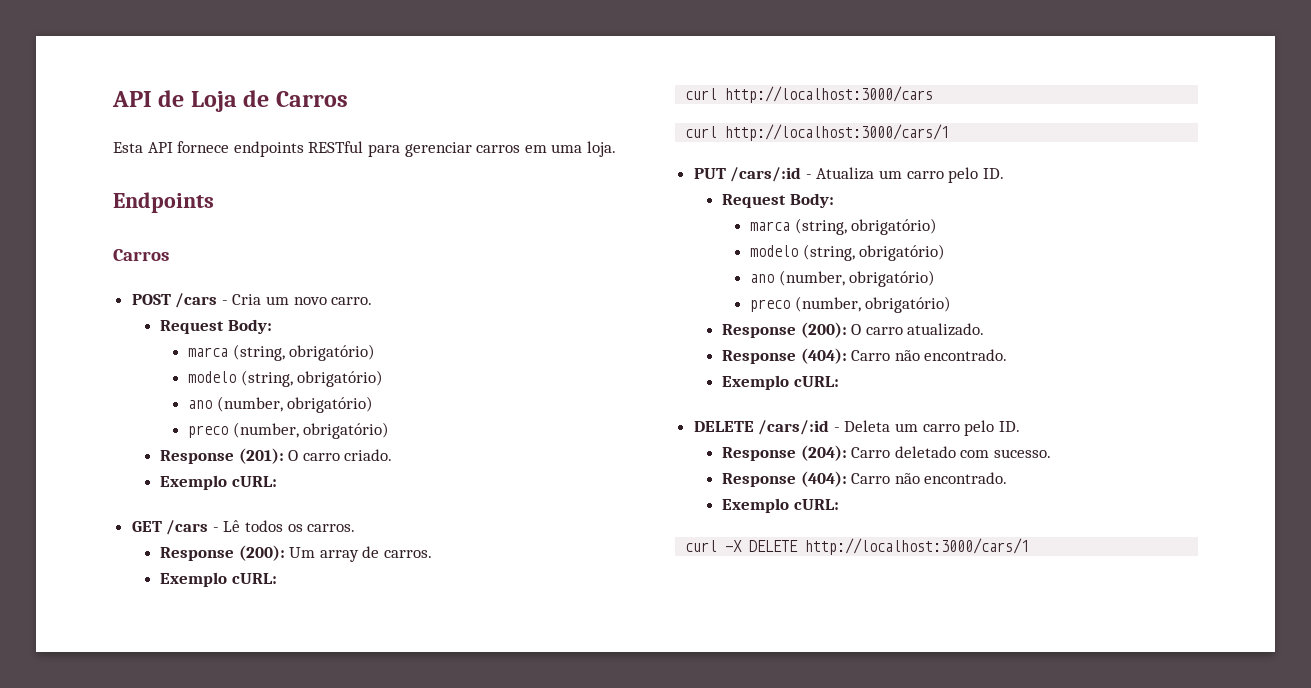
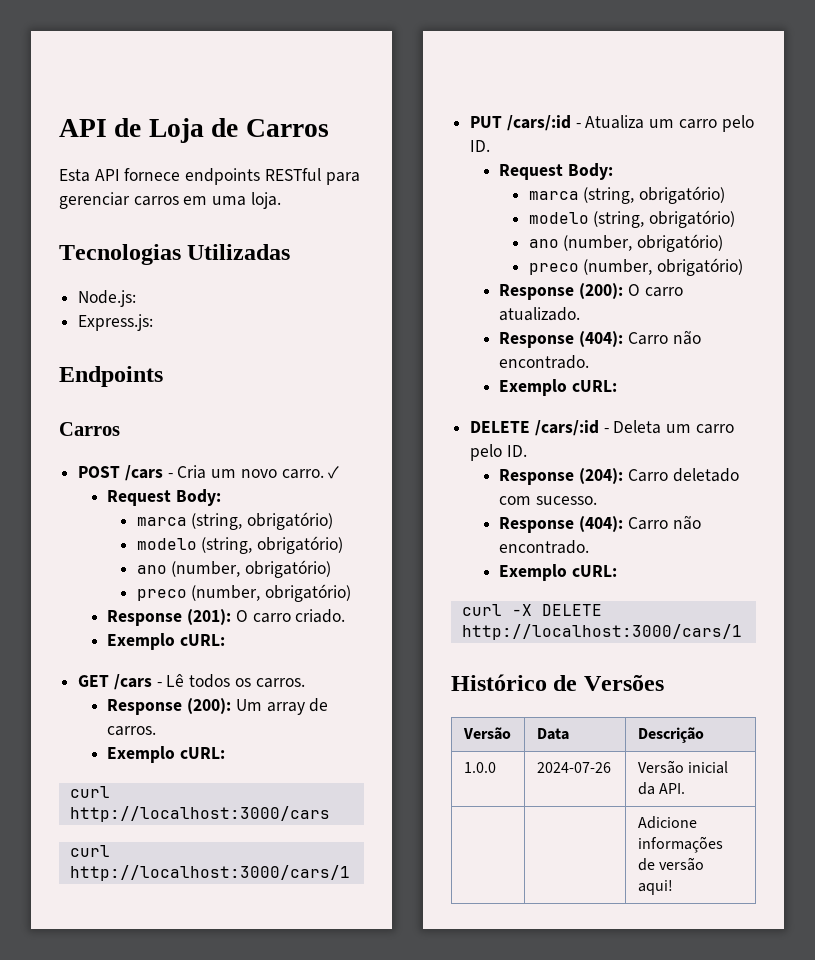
(616, 149) none -> [59,244,291,265] [78,290,137,307] [78,314,154,331] // Tecnologias Utilizadas // Node.js: // Express.js:
(373, 301) none -> [328,466,340,479] ✓
(1030, 546) none -> [451,674,664,691] [462,727,511,740] [536,728,569,740] [637,727,704,743] [463,762,496,773] [536,762,611,773] [637,760,729,774] [637,782,686,795] [637,816,697,829] [637,836,723,853] [637,857,705,871] [637,880,673,895] // Histórico de Versões // Versão | Data | Descrição // 1.0.0 | 2024-07-26 | Versão inicial da API. // | | Adicione informações de versão aqui!

